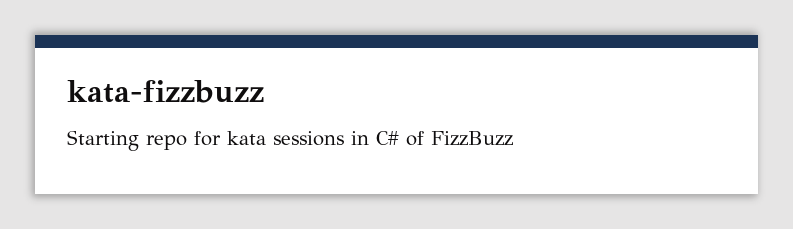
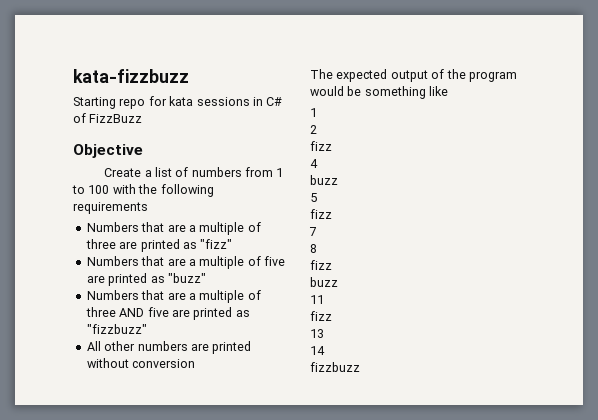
(513, 138) none -> [73,144,143,158] [104,167,284,177] [72,184,214,197] [73,202,148,214] [86,222,261,235] [85,239,233,252] [86,256,285,269] [86,273,206,286] [86,290,261,303] [85,307,250,320] [86,324,147,334] [86,341,252,354] [86,358,196,368] [310,69,517,82] [310,86,449,99] [310,108,317,117] [310,125,317,134] [310,141,332,151] [310,159,318,168] [310,175,338,185] [310,193,317,202] [310,209,332,219] [309,227,317,236] [310,244,317,253] [310,260,332,270] [310,277,338,287] [310,295,324,304] [310,311,332,321] [310,329,324,338] [310,346,325,355] [310,362,360,372] // Objective // Create a list of numbers from 1 to 100 with the following requirements // Numbers that are a multiple of three are printed as "fizz" // Numbers that are a multiple of five are printed as "buzz" // Numbers that are a multiple of three AND five are printed as "fizzbuzz" // All other numbers are printed without conversion // The expected output of the program would be something like // 1 // 2 // fizz // 4 // buzz // 5 // fizz // 7 // 8 // fizz // buzz // 11 // fizz // 13 // 14 // fizzbuzz

